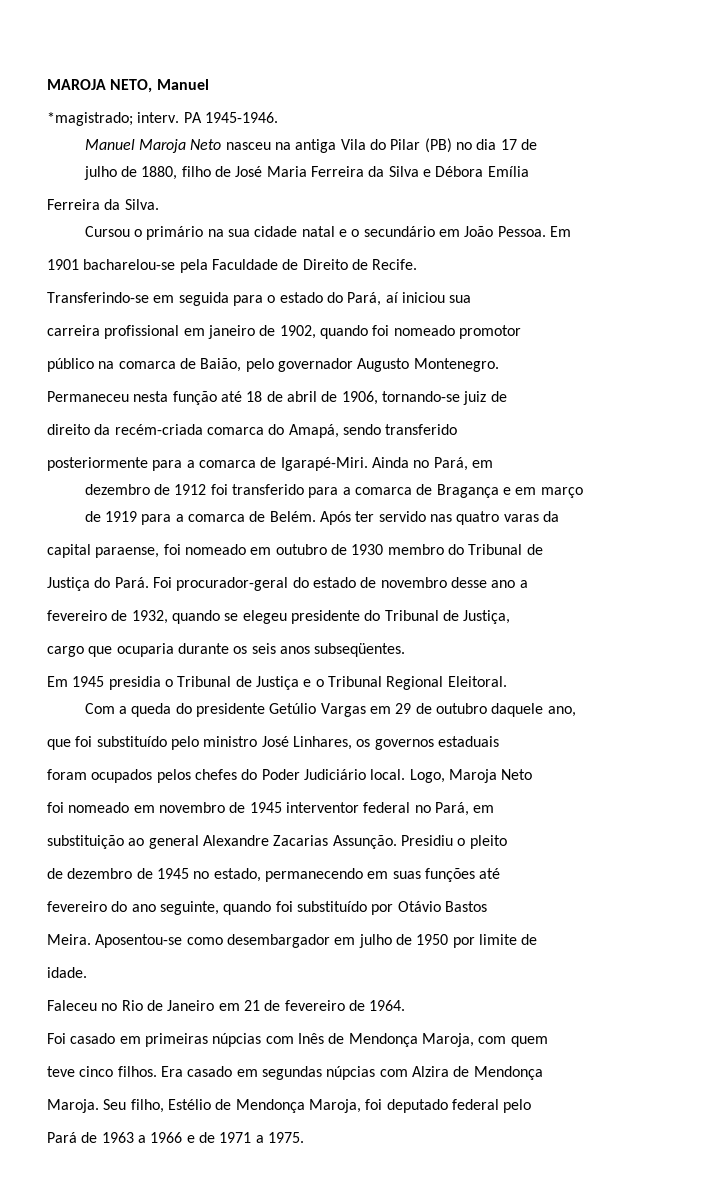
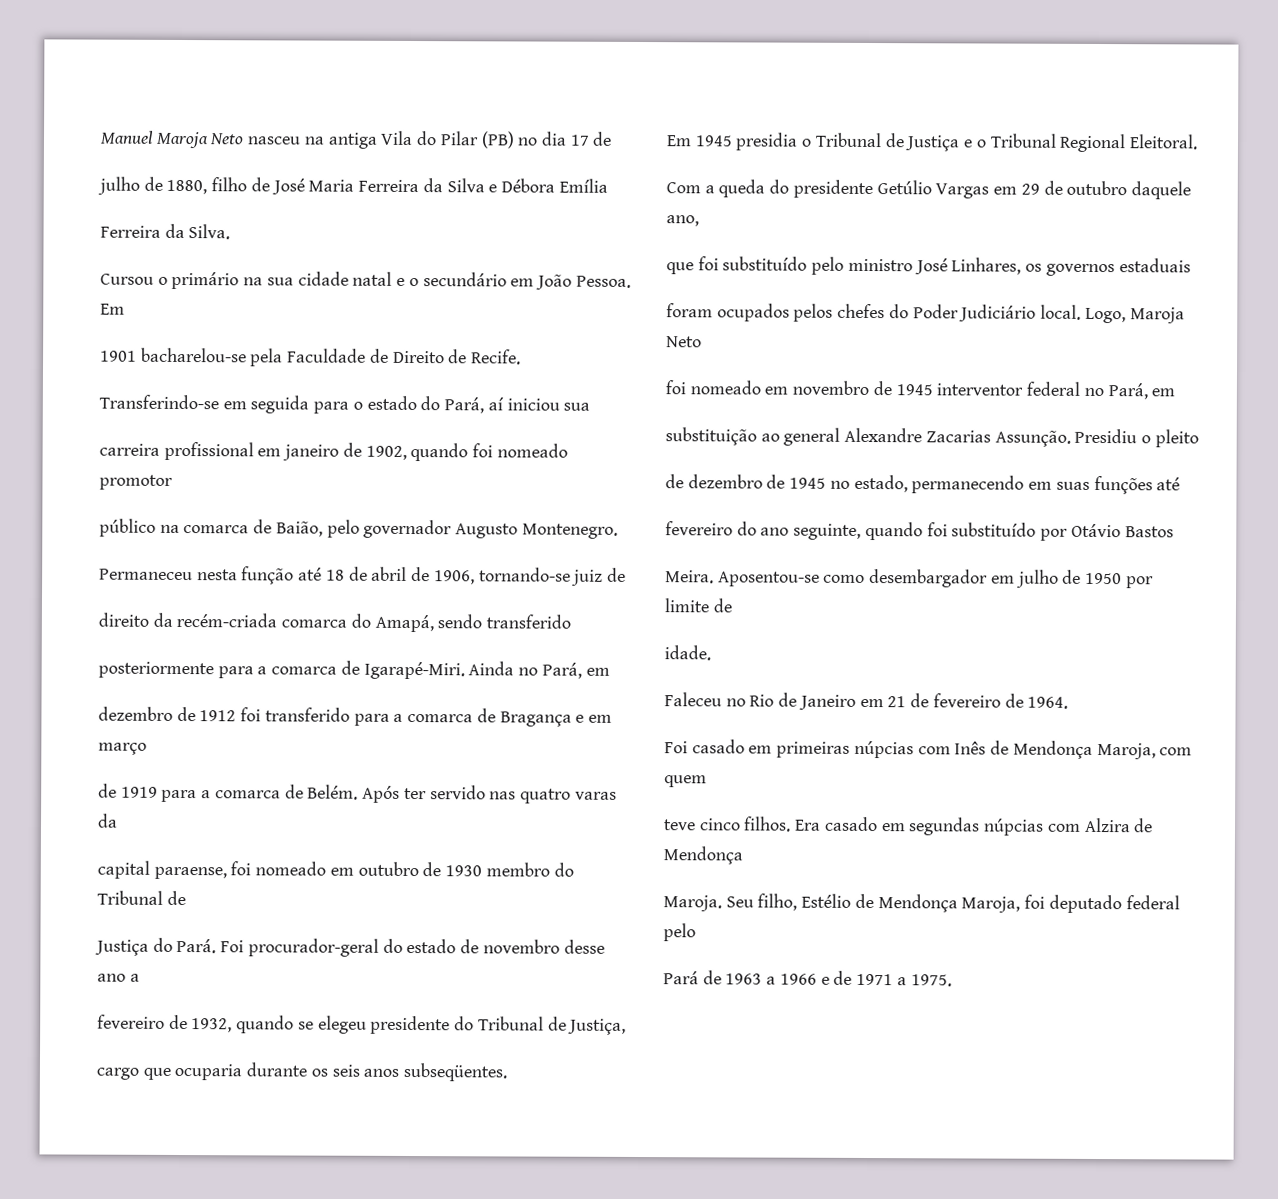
[47,79,209,93] [47,112,278,126] MAROJA NETO, Manuel // *magistrado; interv. PA 1945-1946. // -> (100, 137) none

